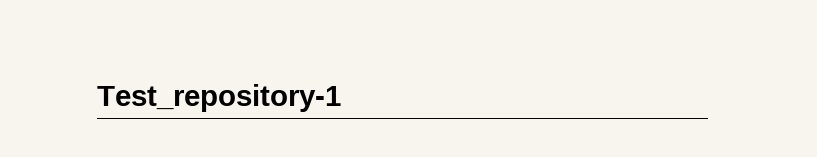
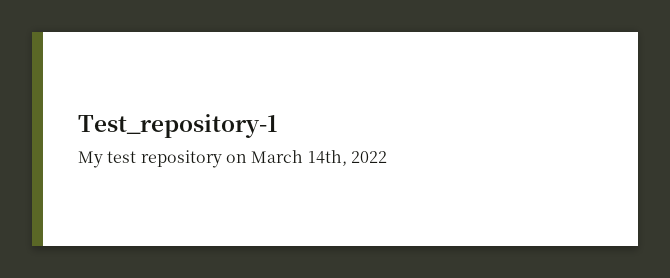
(341, 98) none -> [78,150,387,168] // My test repository on March 14th, 2022

